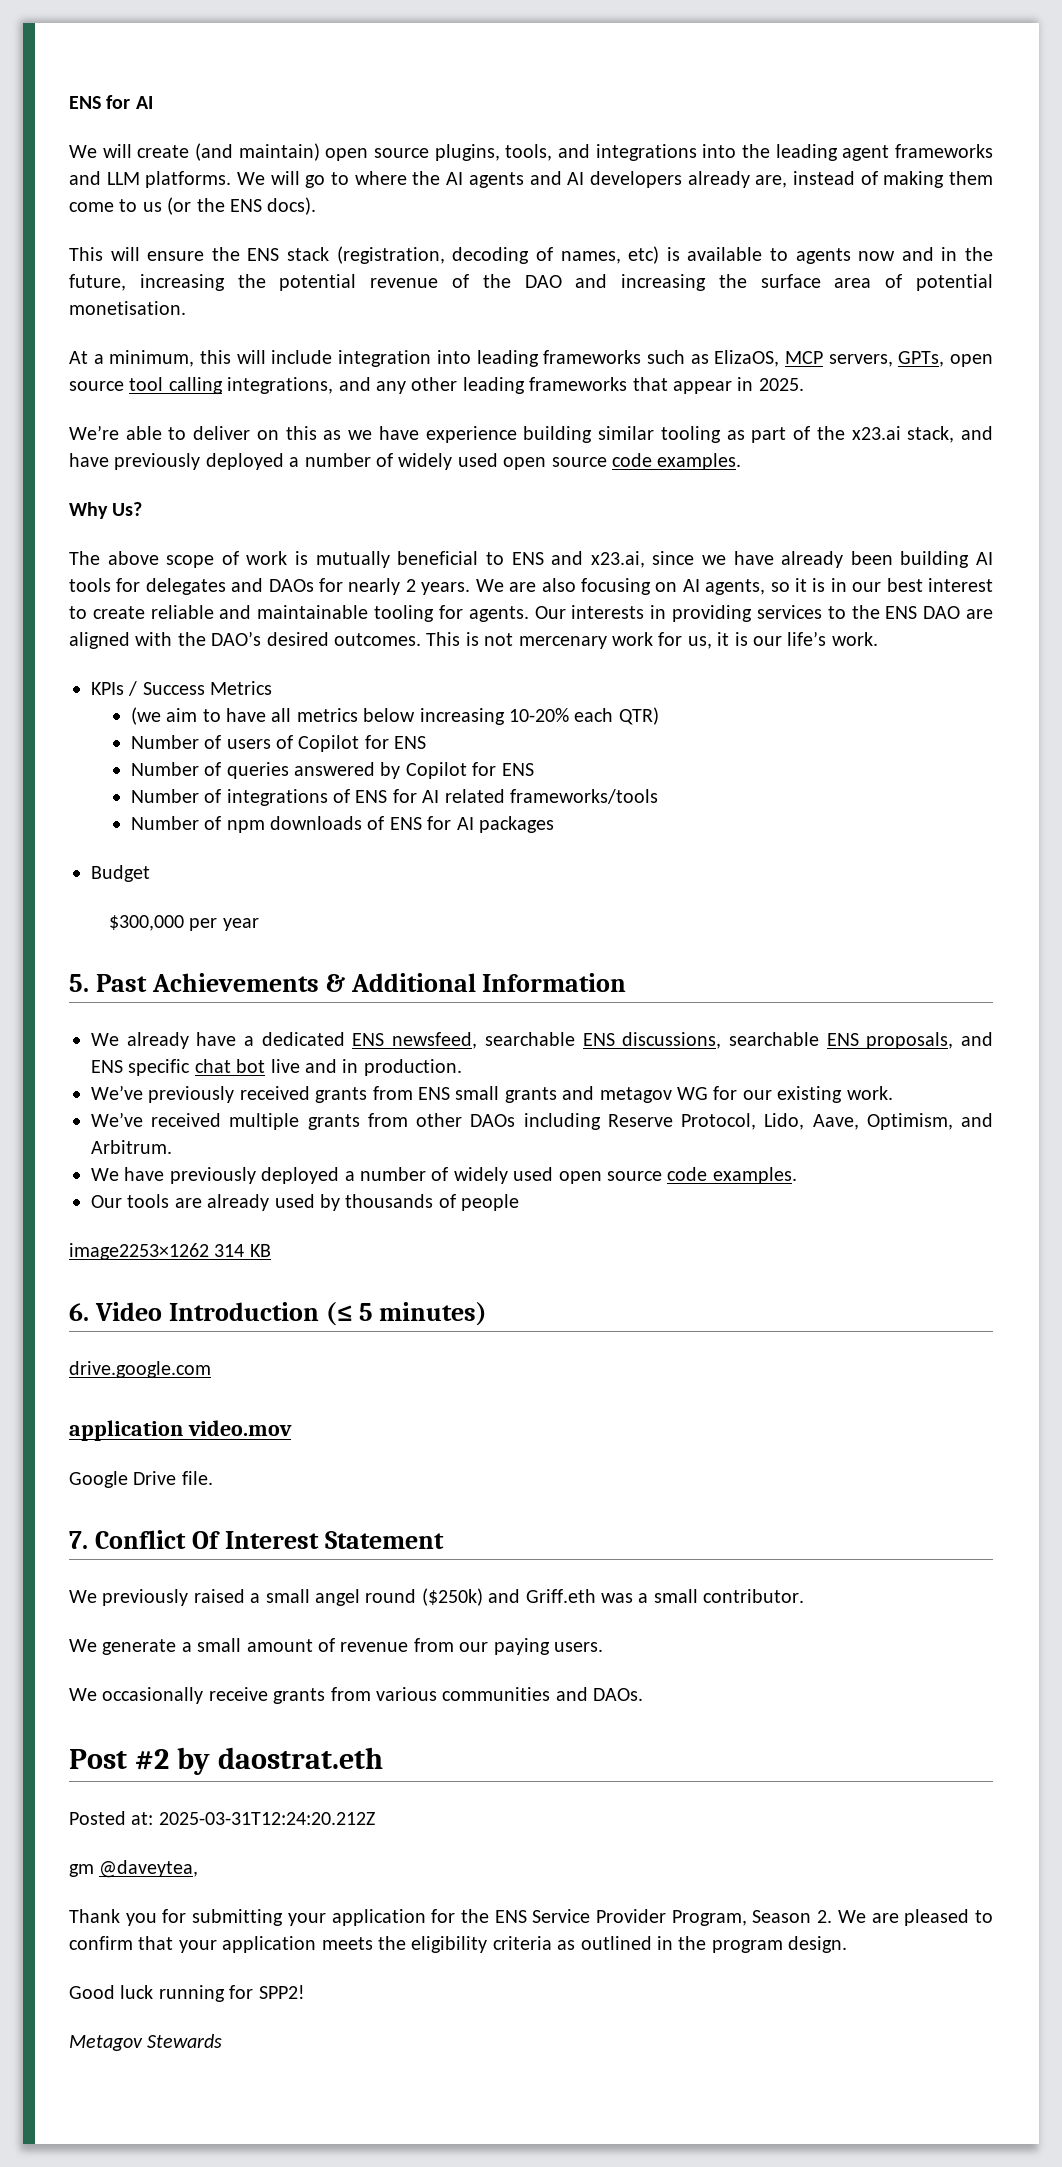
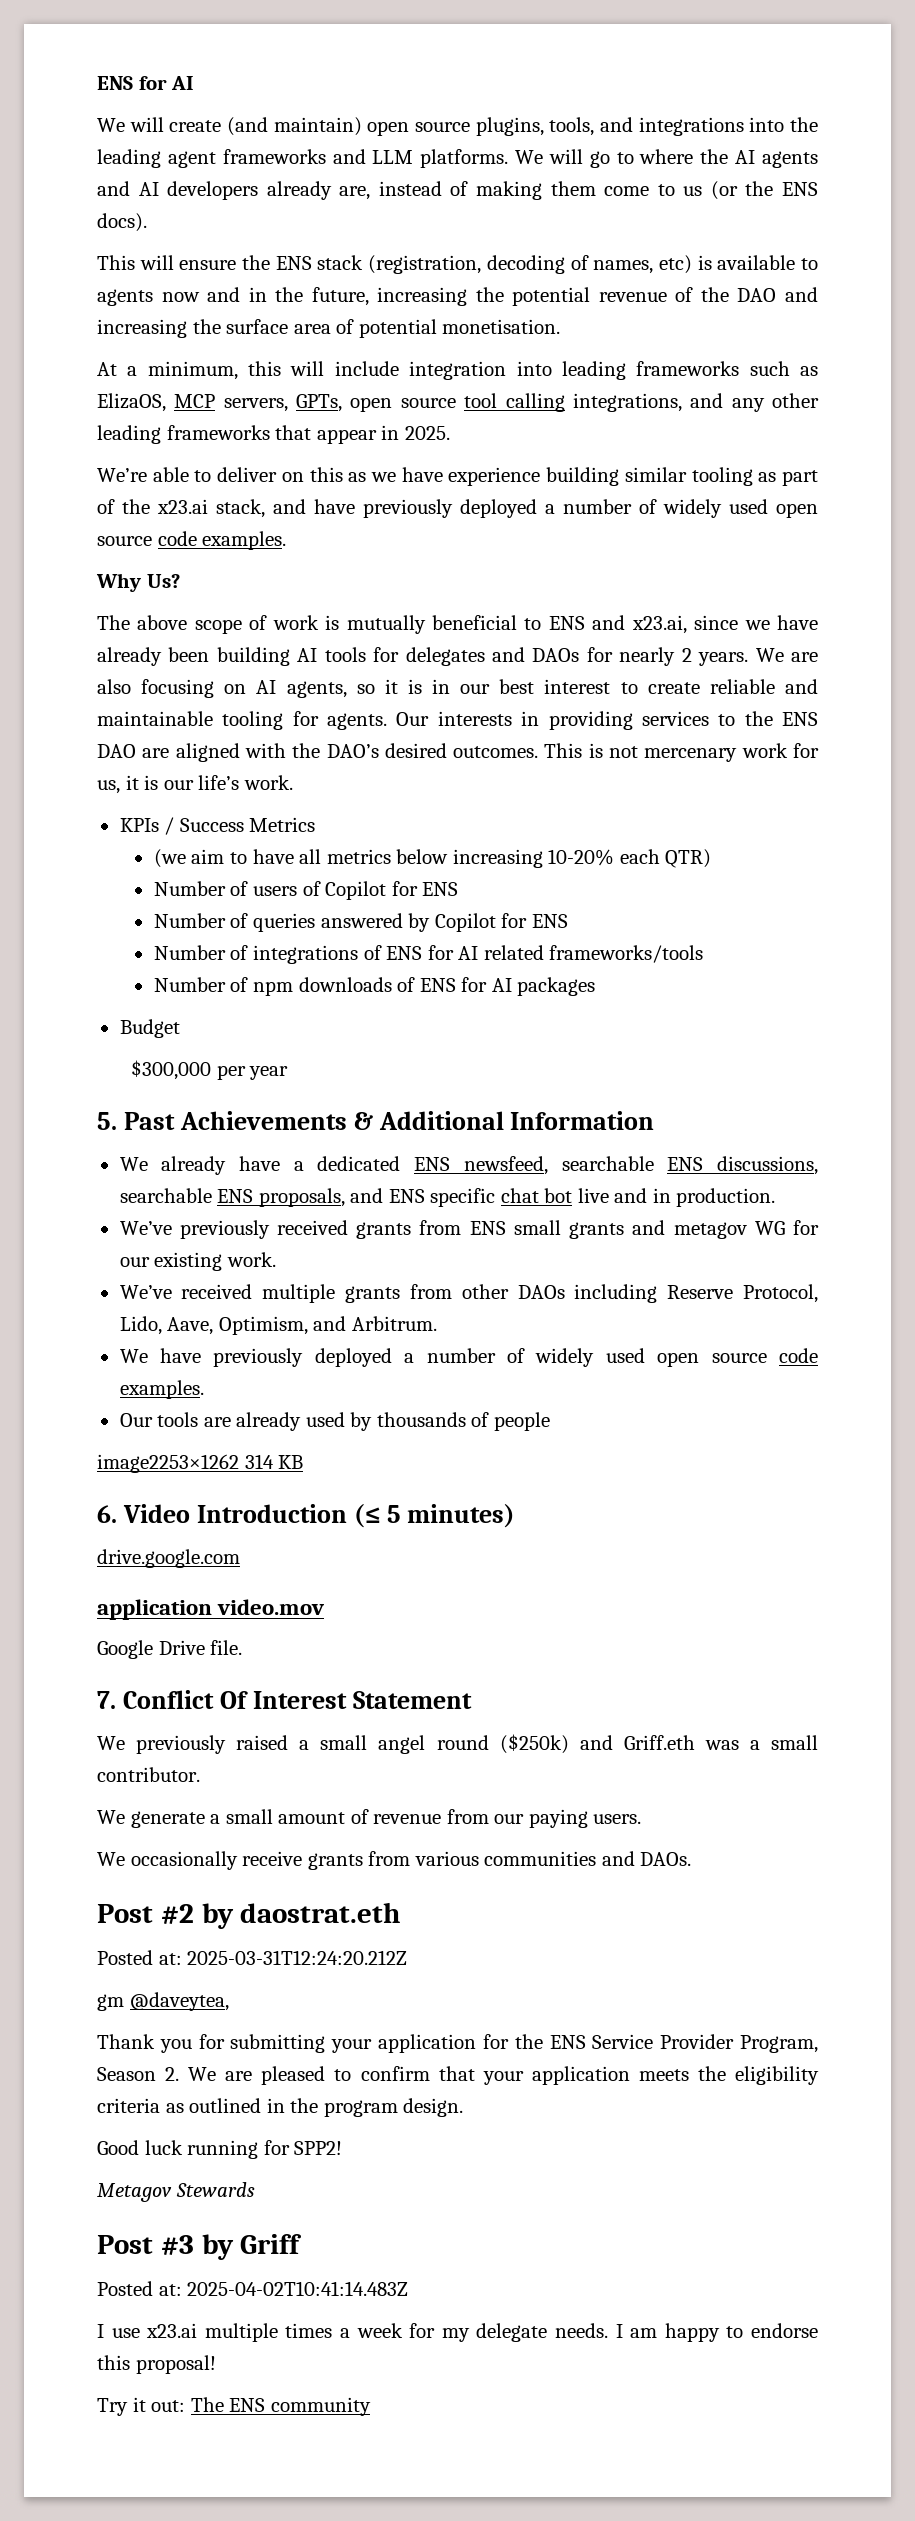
(223, 2041) none -> [97,2234,302,2260] [97,2281,409,2296] [97,2323,819,2342] [97,2355,216,2374] [97,2397,371,2416] // Post #3 by Griff // Posted at: 2025-04-02T10:41:14.483Z // I use x23.ai multiple times a week for my delegate needs. I am happy to endorse this proposal! // Try it out: The ENS community

